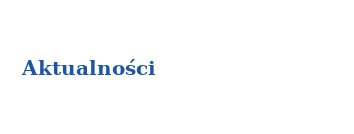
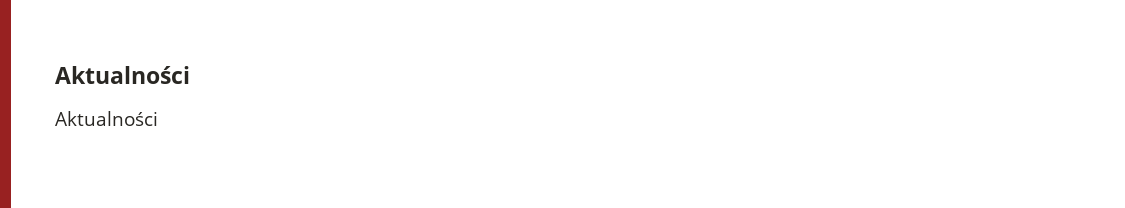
[21,59,156,75] Aktualności -> [55,66,190,84] [55,111,158,126] Aktualności // Aktualności

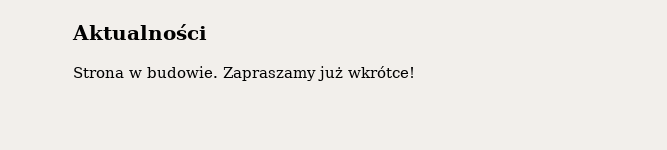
[55,111,158,126] Aktualności -> [73,66,415,81] Strona w budowie. Zapraszamy już wkrótce!

